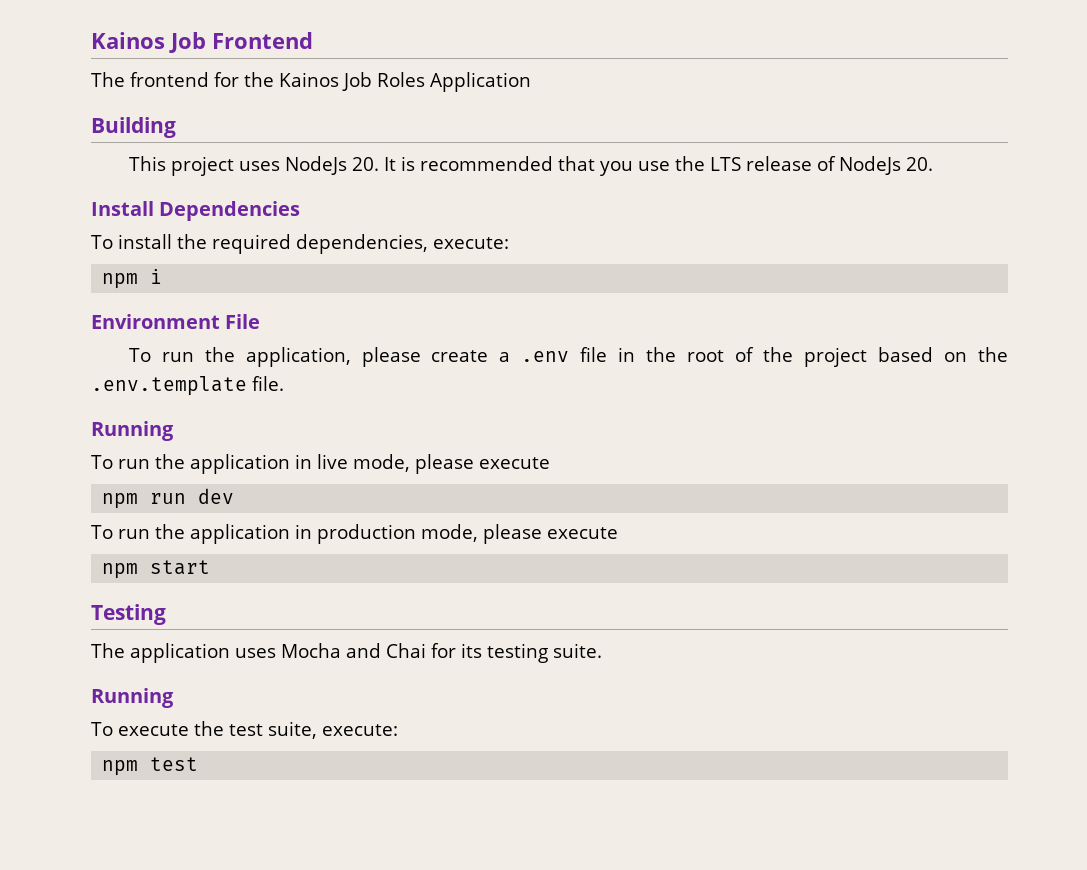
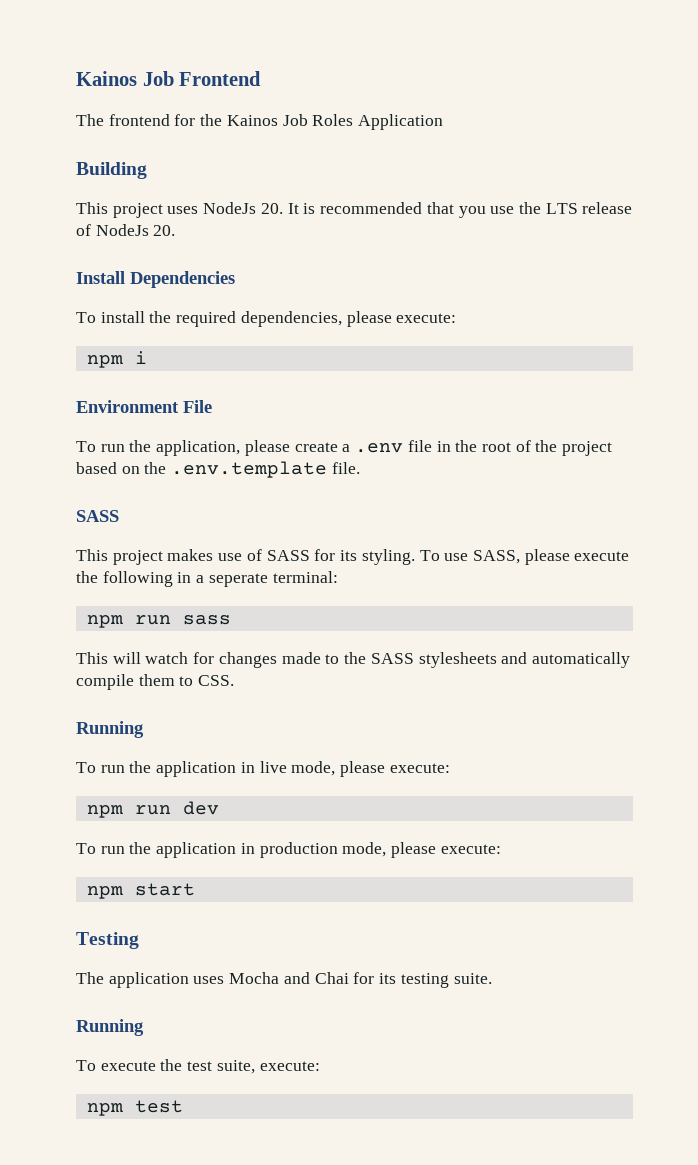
(428, 244) none -> [346,311,392,327] please
(284, 383) none -> [76,510,119,522] [76,549,630,565] [76,571,338,587] [86,615,231,628] [76,652,630,668] [76,674,235,690] // SASS // This project makes use of SASS for its styling. To use SASS, please execute the following in a seperate terminal: // npm run sass // This will watch for changes made to the SASS stylesheets and automatically compile them to CSS.
[478,457,550,469] execute -> [389,763,450,773] execute:
[546,527,618,539] execute -> [440,844,501,854] execute:

